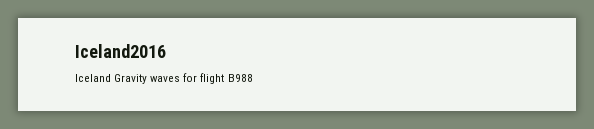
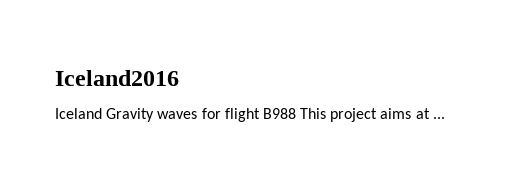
(253, 78) none -> [300,108,445,122] This project aims at ...

